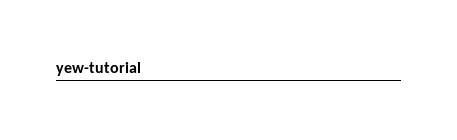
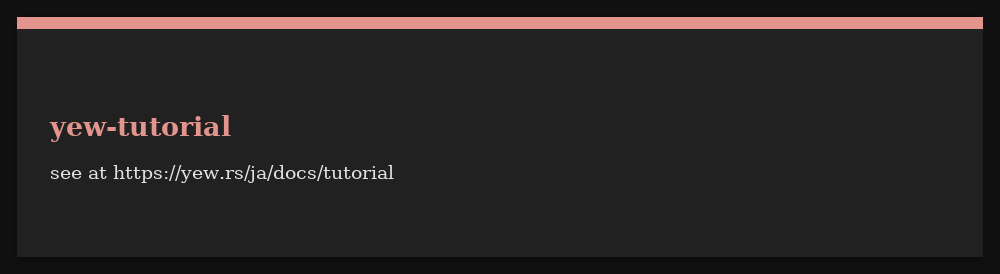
(141, 69) none -> [50,165,394,183] // see at https://yew.rs/ja/docs/tutorial

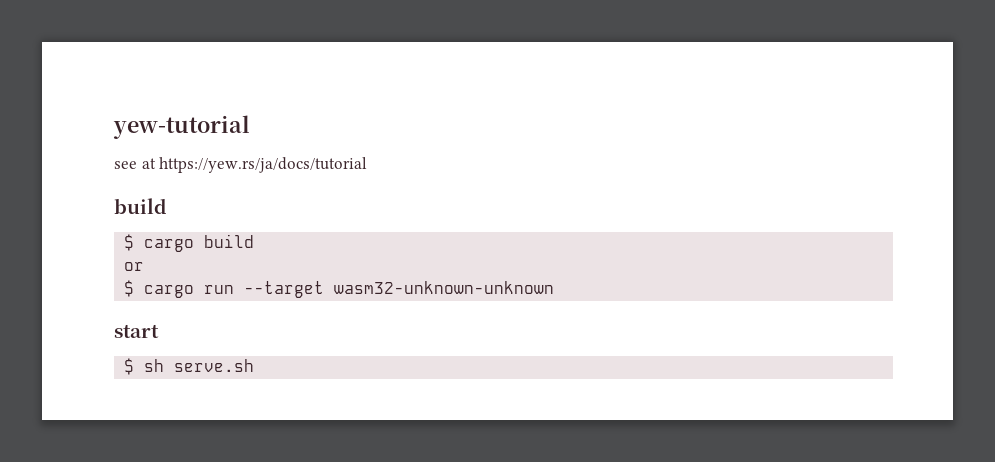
(394, 174) none -> [114,198,167,214] [124,234,255,252] [124,262,145,271] [124,280,555,298] [114,324,159,338] [124,358,255,375] // build // $ cargo build // or // $ cargo run --target wasm32-unknown-unknown // start // $ sh serve.sh

